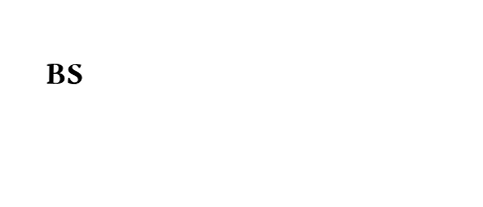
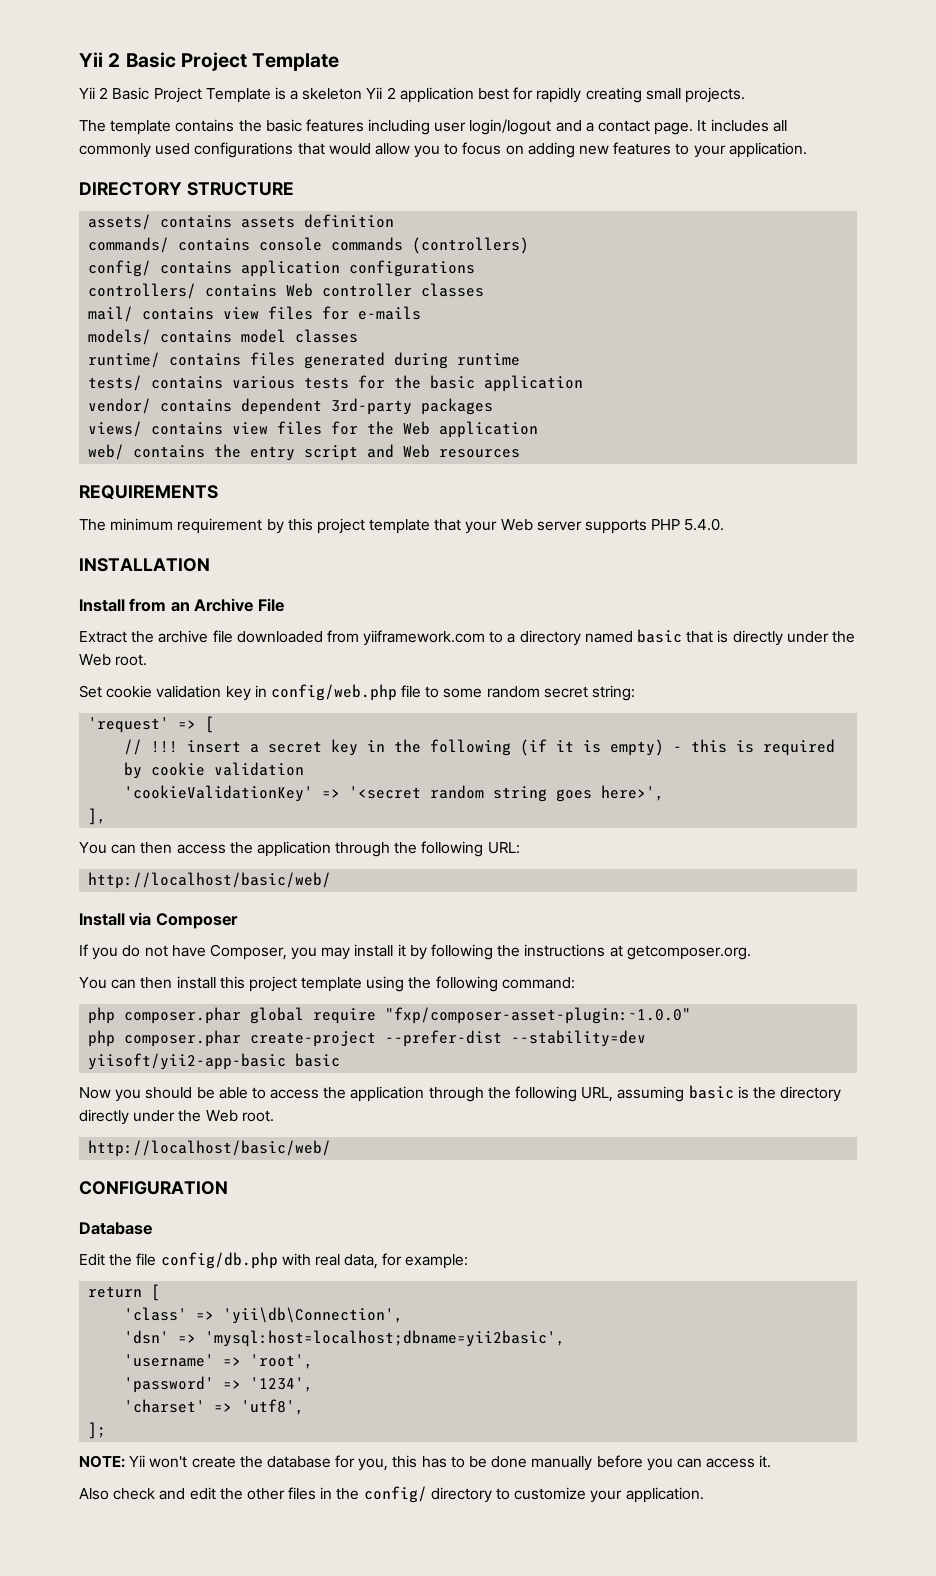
[46,63,84,85] BS -> [79,52,340,71] [79,87,745,103] [79,119,787,135] [79,142,807,158] [79,182,294,196] [88,214,395,230] [88,237,530,254] [88,260,476,277] [88,283,485,299] [88,306,422,322] [88,329,359,345] [88,352,521,369] [88,375,584,392] [88,398,494,415] [88,421,539,438] [88,444,521,461] [79,485,218,500] [79,518,725,534] [79,558,210,572] [79,598,284,612] [79,629,855,646] [79,654,148,666] [79,684,636,701] [88,716,215,733] [124,739,836,756] [124,762,305,779] [124,785,665,802] [88,808,107,825] [79,841,520,857] [88,872,332,889] [79,912,238,929] [79,944,751,960] [79,976,575,992] [88,1007,692,1024] [88,1030,647,1047] [88,1053,341,1070] [79,1085,842,1102] [79,1109,274,1125] [88,1140,332,1157] [79,1181,228,1195] [79,1222,152,1235] [79,1252,469,1269] [88,1284,161,1301] [124,1307,404,1324] [124,1330,566,1347] [124,1354,314,1369] [124,1376,314,1393] [124,1399,305,1415] [88,1422,107,1439] [79,1455,772,1471] [79,1486,704,1503] Yii 2 Basic Project Template // Yii 2 Basic Project Template is a skeleton Yii 2 application best for rapidly creating small projects. // The template contains the basic features including user login/logout and a contact page. It includes all commonly used configurations that would allow you to focus on adding new features to your application. // DIRECTORY STRUCTURE // assets/ contains assets definition // commands/ contains console commands (controllers) // config/ contains application configurations // controllers/ contains Web controller classes // mail/ contains view files for e-mails // models/ contains model classes // runtime/ contains files generated during runtime // tests/ contains various tests for the basic application // vendor/ contains dependent 3rd-party packages // views/ contains view files for the Web application // web/ contains the entry script and Web resources // REQUIREMENTS // The minimum requirement by this project template that your Web server supports PHP 5.4.0. // INSTALLATION // Install from an Archive File // Extract the archive file downloaded from yiiframework.com to a directory named basic that is directly under the Web root. // Set cookie validation key in config/web.php file to some random secret string: // 'request' => [ // // !!! insert a secret key in the following (if it is empty) - this is required by cookie validation // 'cookieValidationKey' => '<secret random string goes here>', // ], // You can then access the application through the following URL: // http://localhost/basic/web/ // Install via Composer // If you do not have Composer, you may install it by following the instructions at getcomposer.org. // You can then install this project template using the following command: // php composer.phar global require "fxp/composer-asset-plugin:~1.0.0" // php composer.phar create-project --prefer-dist --stability=dev yiisoft/yii2-app-basic basic // Now you should be able to access the application through the following URL, assuming basic is the directory directly under the Web root. // http://localhost/basic/web/ // CONFIGURATION // Database // Edit the file config/db.php with real data, for example: // return [ // 'class' => 'yii\db\Connection', // 'dsn' => 'mysql:host=localhost;dbname=yii2basic', // 'username' => 'root', // 'password' => '1234', // 'charset' => 'utf8', // ]; // NOTE: Yii won't create the database for you, this has to be done manually before you can access it. // Also check and edit the other files in the config/ directory to customize your application.

